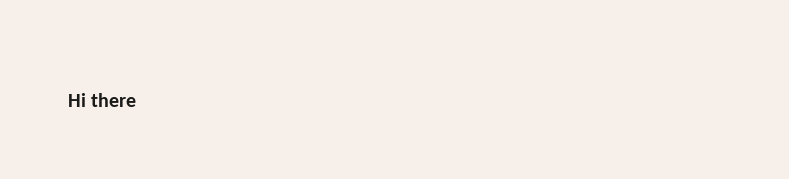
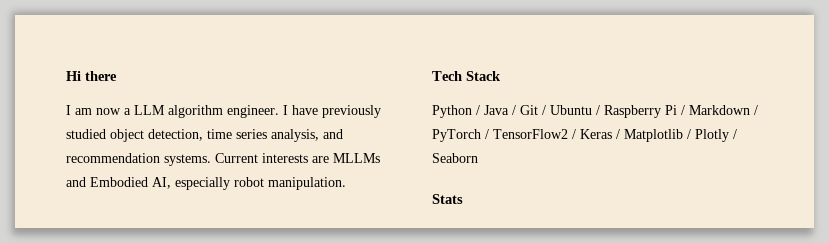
(137, 100) none -> [66,105,381,118] [66,129,343,142] [66,153,380,166] [66,177,346,190] [432,71,501,81] [432,105,758,118] [432,129,737,142] [432,153,478,163] [432,194,463,204] // I am now a LLM algorithm engineer. I have previously studied object detection, time series analysis, and recommendation systems. Current interests are MLLMs and Embodied AI, especially robot manipulation. // Tech Stack // Python / Java / Git / Ubuntu / Raspberry Pi / Markdown / PyTorch / TensorFlow2 / Keras / Matplotlib / Plotly / Seaborn // Stats

